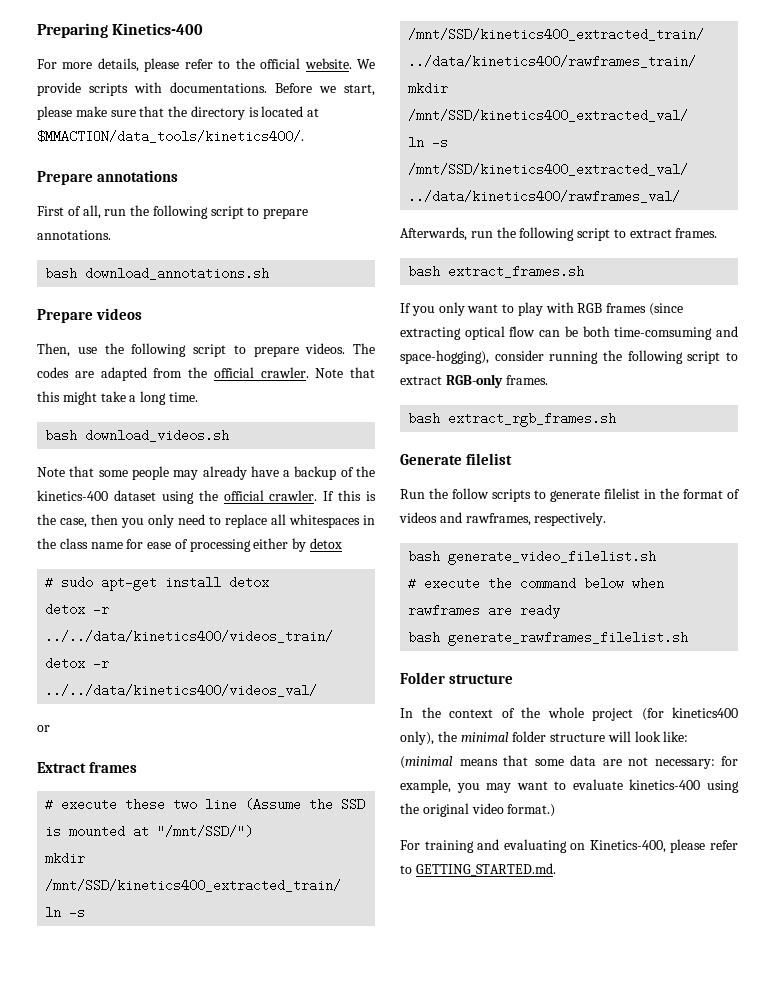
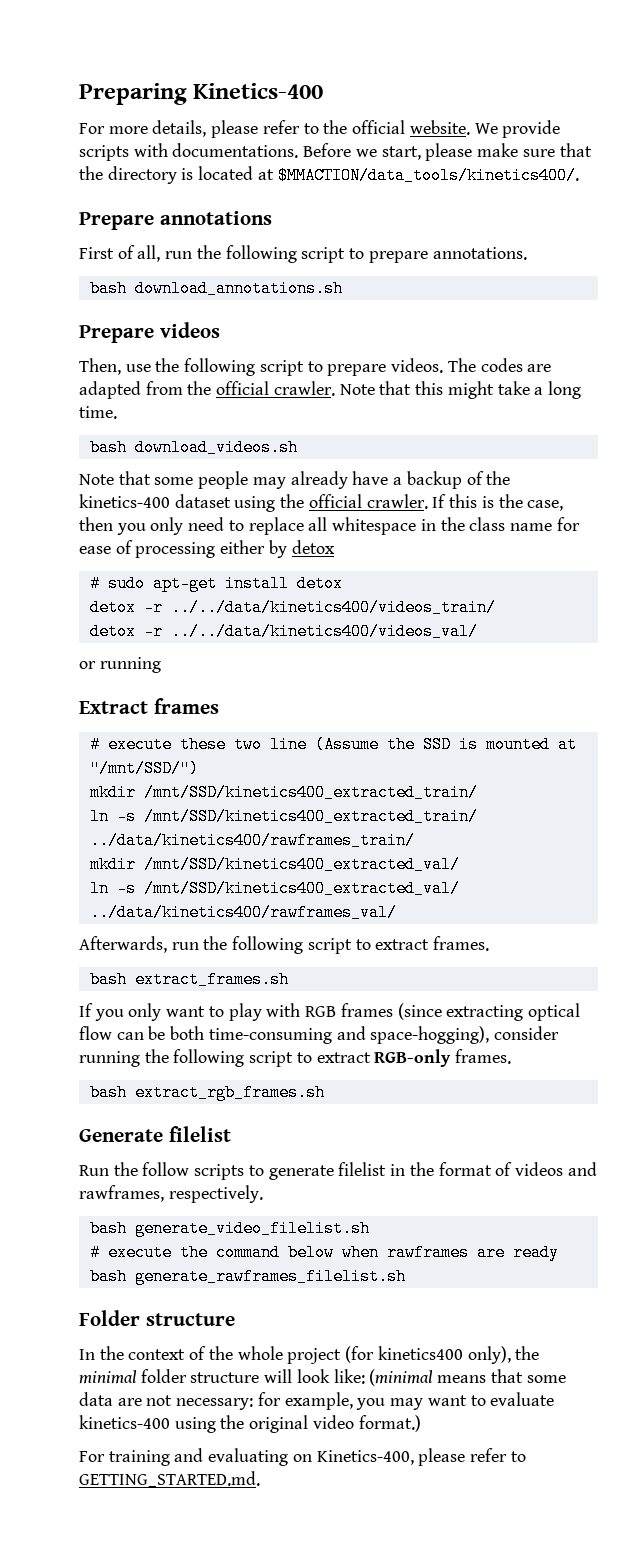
[289,514,360,528] whitespaces -> [332,517,417,535] whitespace
(50, 728) none -> [99,657,161,673] running
[614,327,713,340] time-comsuming -> [208,1028,332,1044] time-consuming

